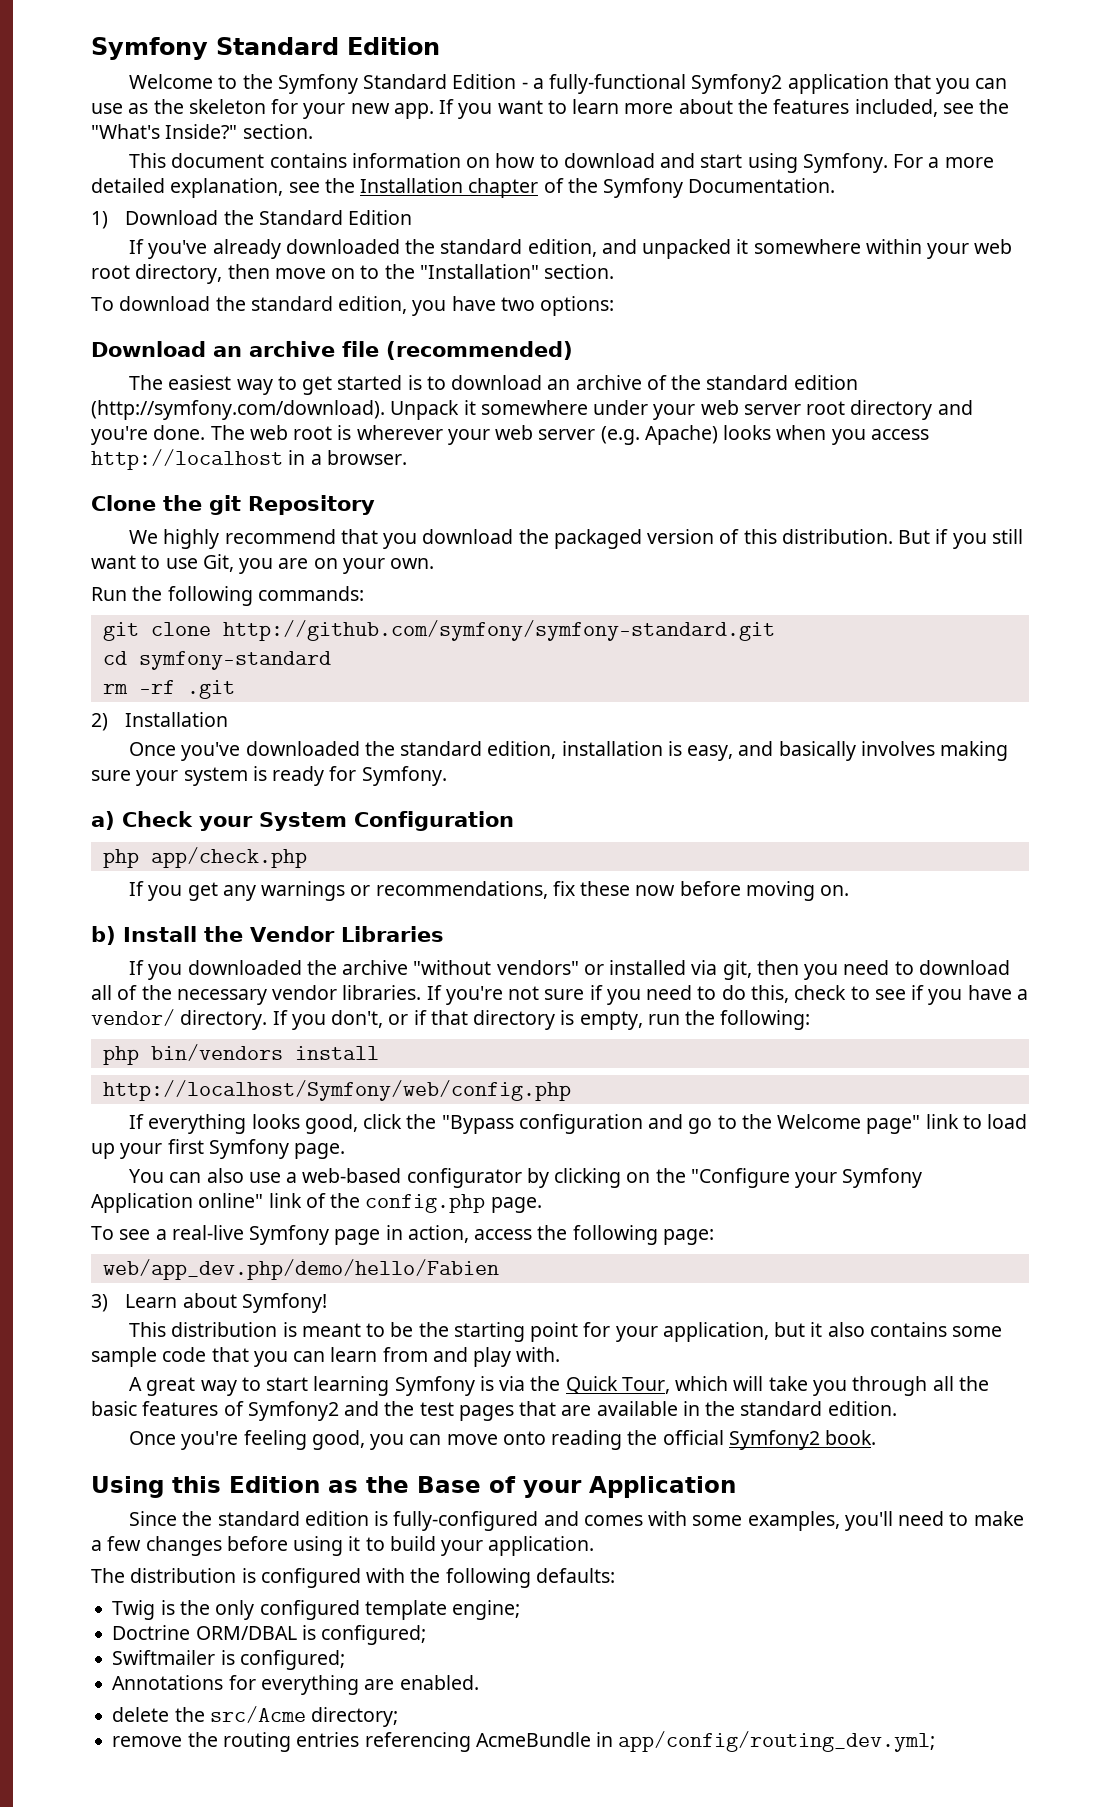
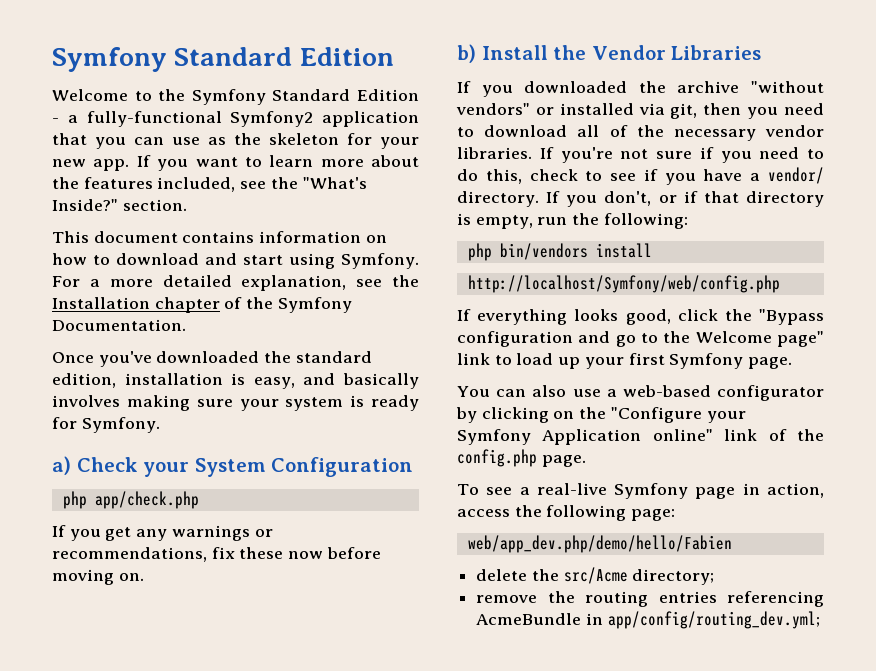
[91,210,413,229] [129,239,1013,259] [91,264,615,284] [91,296,615,316] [91,341,573,360] [129,375,858,395] [91,400,973,420] [91,425,929,445] [91,449,407,470] [91,495,375,515] [129,529,1023,549] [91,554,435,574] [91,586,364,606] [102,620,775,641] [102,651,331,670] [102,680,235,699] [91,712,229,731] // 1) Download the Standard Edition // If you've already downloaded the standard edition, and unpacked it somewhere within your web root directory, then move on to the "Installation" section. // To download the standard edition, you have two options: // Download an archive file (recommended) // The easiest way to get started is to download an archive of the standard edition (http://symfony.com/download). Unpack it somewhere under your web server root directory and you're done. The web root is wherever your web server (e.g. Apache) looks when you access http://localhost in a browser. // Clone the git Repository // We highly recommend that you download the packaged version of this distribution. But if you still want to use Git, you are on your own. // Run the following commands: // git clone http://github.com/symfony/symfony-standard.git // cd symfony-standard // rm -rf .git // 2) Installation -> (186, 325) none
[91,1293,327,1313] [129,1322,1003,1342] [91,1347,561,1367] [129,1376,989,1396] [91,1401,897,1421] [129,1430,877,1450] [91,1476,736,1498] [129,1511,1024,1531] [91,1536,595,1556] [91,1568,615,1588] [112,1600,521,1620] [112,1625,427,1645] [112,1650,345,1670] [112,1675,479,1695] // 3) Learn about Symfony! // This distribution is meant to be the starting point for your application, but it also contains some sample code that you can learn from and play with. // A great way to start learning Symfony is via the Quick Tour, which will take you through all the basic features of Symfony2 and the test pages that are available in the standard edition. // Once you're feeling good, you can move onto reading the official Symfony2 book. // Using this Edition as the Base of your Application // Since the standard edition is fully-configured and comes with some examples, you'll need to make a few changes before using it to build your application. // The distribution is configured with the following defaults: // Twig is the only configured template engine; // Doctrine ORM/DBAL is configured; // Swiftmailer is configured; // Annotations for everything are enabled. -> (732, 544) none

